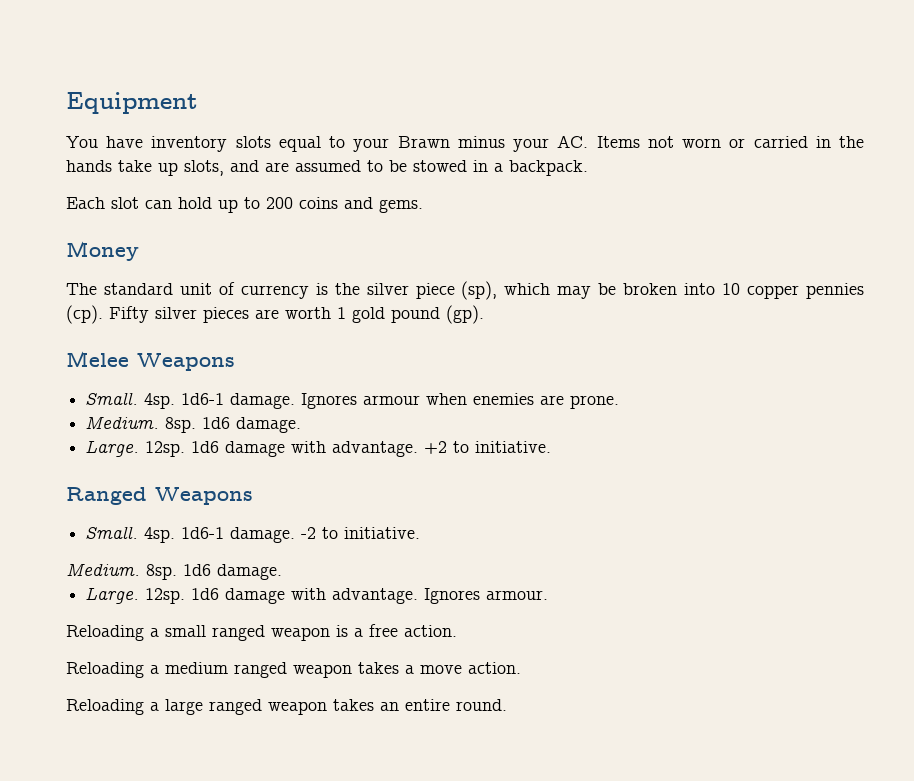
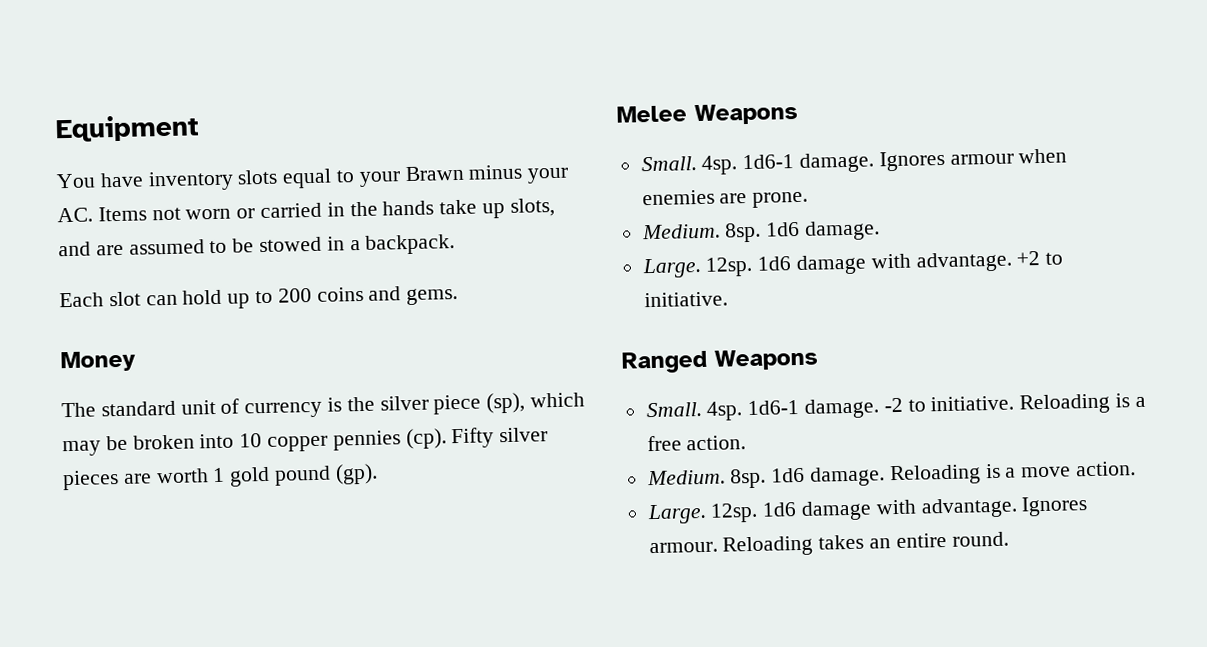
[66,563,282,580] // Medium. 8sp. 1d6 damage. -> [1019,393,1146,415] [646,435,747,452] [646,461,1137,489] Reloading is a free action. // Medium. 8sp. 1d6 damage. Reloading is a move action.
[66,624,457,641] [66,662,521,678] [66,699,327,715] // Reloading a small ranged weapon is a free action. // Reloading a medium ranged weapon takes a move action. // Reloading a large ranged weapon -> [722,535,814,557] Reloading

